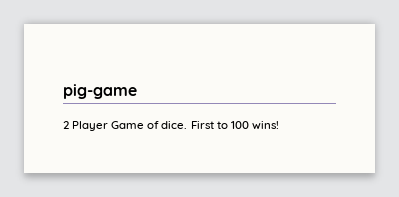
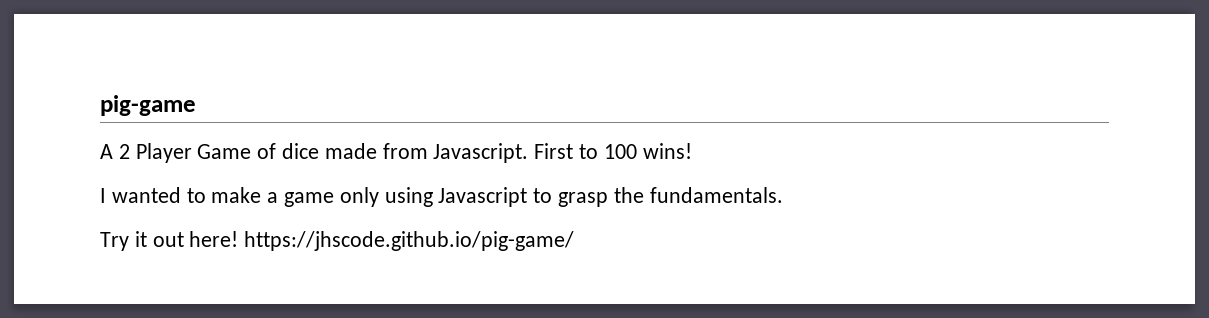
(137, 91) none -> [100,144,113,159] A
[161,121,188,129] dice. -> [282,143,529,163] dice made from Javascript.
(279, 125) none -> [100,187,783,207] [100,231,575,251] // I wanted to make a game only using Javascript to grasp the fundamentals. // Try it out here! https://jhscode.github.io/pig-game/

